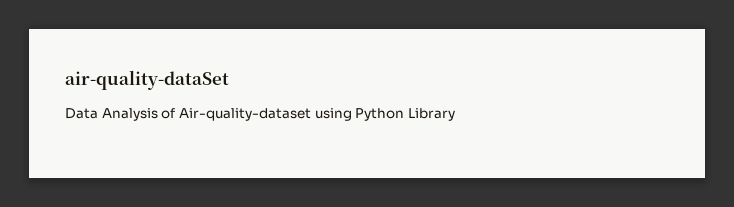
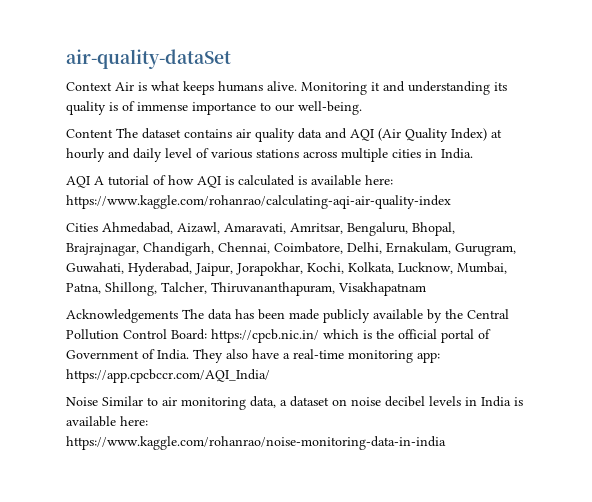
[65,108,455,121] Data Analysis of Air-quality-dataset using Python Library -> [66,81,507,95] [66,101,362,115] [66,128,502,142] [66,148,473,162] [66,175,393,188] [66,195,451,209] [66,222,455,236] [66,242,516,256] [66,262,507,276] [66,282,426,296] [66,309,509,323] [66,329,491,343] [66,349,440,363] [66,369,270,383] [66,396,523,410] [66,416,148,427] [66,436,446,450] Context Air is what keeps humans alive. Monitoring it and understanding its quality is of immense importance to our well-being. // Content The dataset contains air quality data and AQI (Air Quality Index) at hourly and daily level of various stations across multiple cities in India. // AQI A tutorial of how AQI is calculated is available here: https://www.kaggle.com/rohanrao/calculating-aqi-air-quality-index // Cities Ahmedabad, Aizawl, Amaravati, Amritsar, Bengaluru, Bhopal, Brajrajnagar, Chandigarh, Chennai, Coimbatore, Delhi, Ernakulam, Gurugram, Guwahati, Hyderabad, Jaipur, Jorapokhar, Kochi, Kolkata, Lucknow, Mumbai, Patna, Shillong, Talcher, Thiruvananthapuram, Visakhapatnam // Acknowledgements The data has been made publicly available by the Central Pollution Control Board: https://cpcb.nic.in/ which is the official portal of Government of India. They also have a real-time monitoring app: https://app.cpcbccr.com/AQI_India/ // Noise Similar to air monitoring data, a dataset on noise decibel levels in India is available here: https://www.kaggle.com/rohanrao/noise-monitoring-data-in-india

